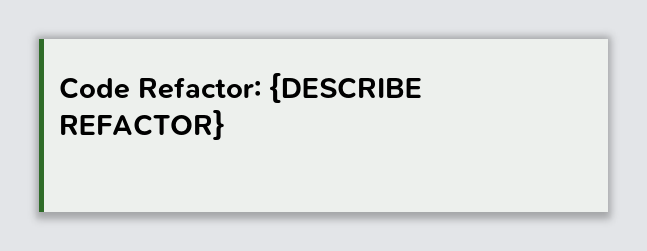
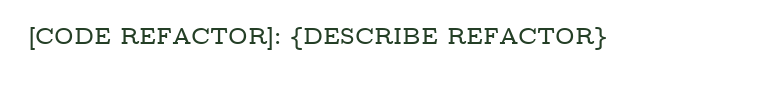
[59,77,261,99] Code Refactor: -> [28,27,281,50] [CODE REFACTOR]:

